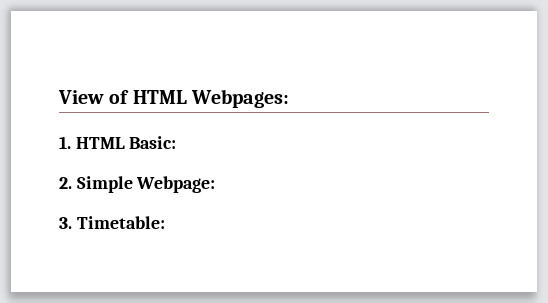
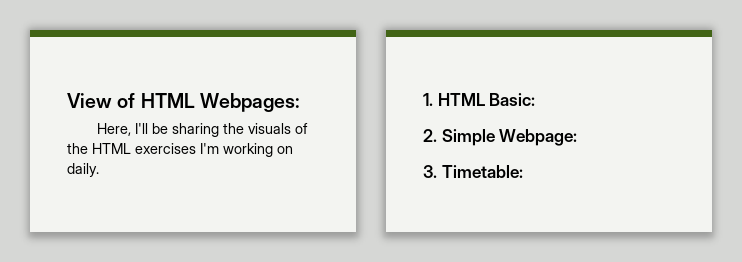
(289, 98) none -> [96,123,308,137] [67,143,293,157] [67,163,99,177] // Here, I'll be sharing the visuals of the HTML exercises I'm working on daily.

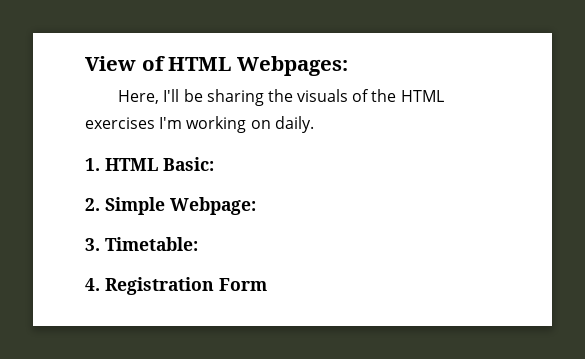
(523, 171) none -> [85,277,267,295] // 4. Registration Form

